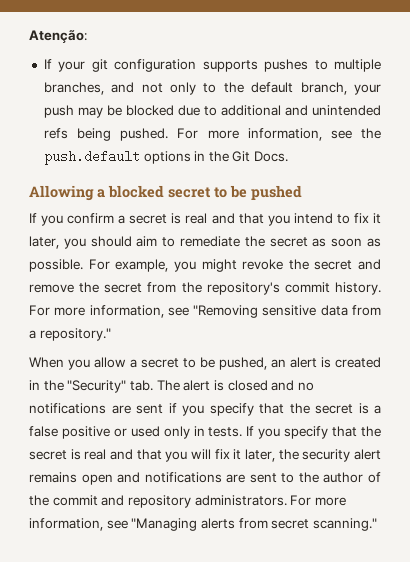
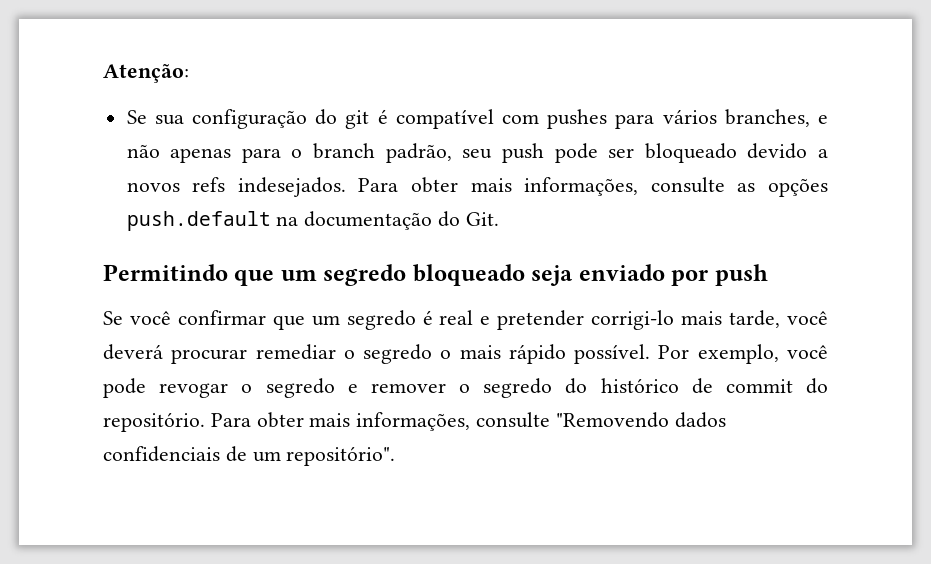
[43,59,381,72] [43,82,381,95] [43,105,381,118] [43,128,381,141] [43,150,289,165] [29,185,302,201] [29,213,381,226] [29,236,382,249] [29,259,381,272] [29,282,381,295] [29,305,381,318] [29,328,111,341] [29,357,381,370] [29,380,314,393] [29,403,381,416] [29,426,381,439] [29,449,381,462] [29,472,381,485] [29,495,346,508] [29,518,377,531] If your git configuration supports pushes to multiple branches, and not only to the default branch, your push may be blocked due to additional and unintended refs being pushed. For more information, see the push.default options in the Git Docs. // Allowing a blocked secret to be pushed // If you confirm a secret is real and that you intend to fix it later, you should aim to remediate the secret as soon as possible. For example, you might revoke the secret and remove the secret from the repository's commit history. For more information, see "Removing sensitive data from a repository." // When you allow a secret to be pushed, an alert is created in the "Security" tab. The alert is closed and no notifications are sent if you specify that the secret is a false positive or used only in tests. If you specify that the secret is real and that you will fix it later, the security alert remains open and notifications are sent to the author of the commit and repository administrators. For more information, see "Managing alerts from secret scanning." -> [126,109,828,129] [126,143,828,163] [126,177,828,197] [126,211,499,231] [103,264,768,286] [103,310,828,330] [103,344,828,364] [103,378,828,398] [103,412,726,432] [103,446,396,466] Se sua configuração do git é compatível com pushes para vários branches, e não apenas para o branch padrão, seu push pode ser bloqueado devido a novos refs indesejados. Para obter mais informações, consulte as opções push.default na documentação do Git. // Permitindo que um segredo bloqueado seja enviado por push // Se você confirmar que um segredo é real e pretender corrigi-lo mais tarde, você deverá procurar remediar o segredo o mais rápido possível. Por exemplo, você pode revogar o segredo e remover o segredo do histórico de commit do repositório. Para obter mais informações, consulte "Removendo dados confidenciais de um repositório".

